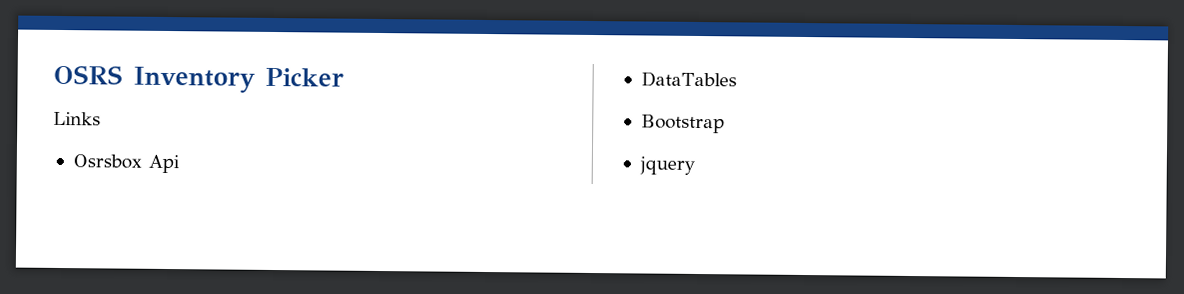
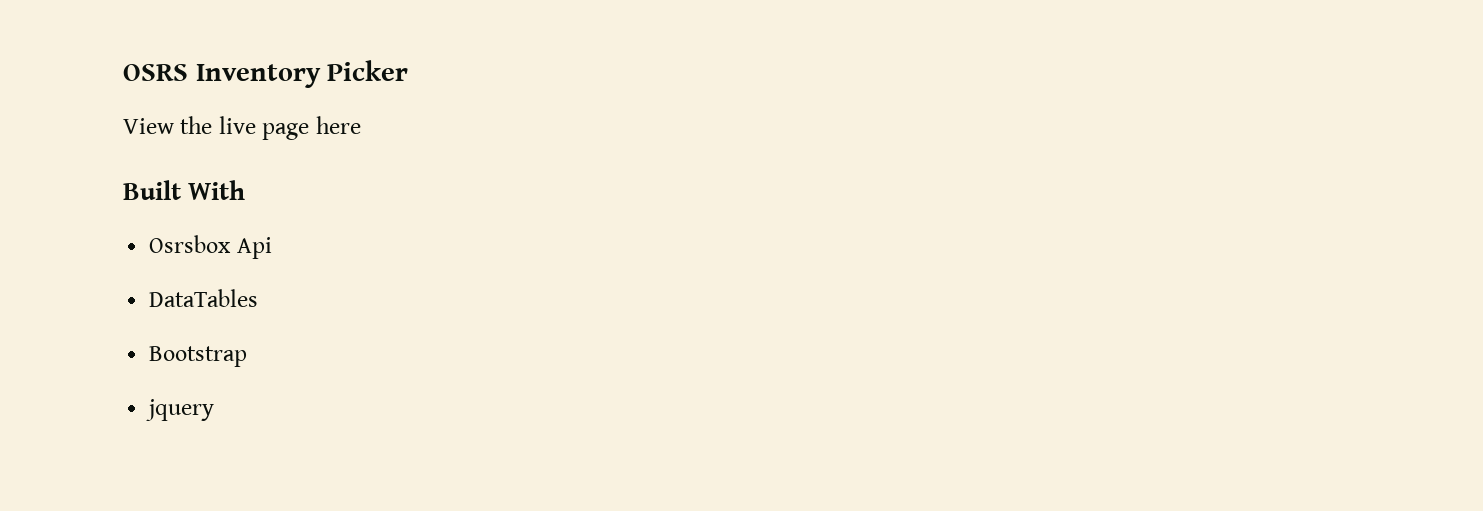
[53,111,101,126] Links -> [123,116,361,140] [123,180,246,200] View the live page here // Built With

